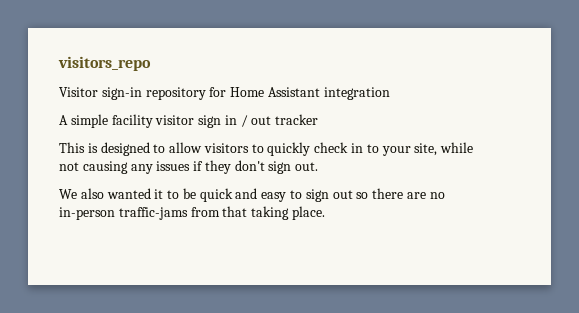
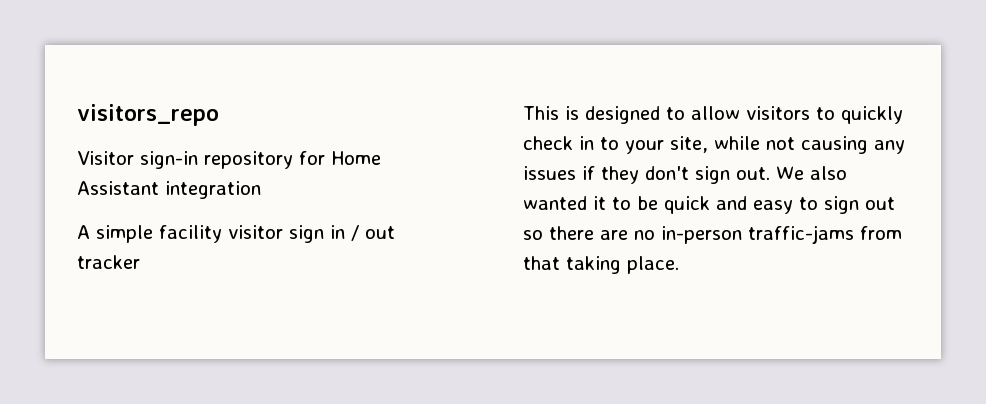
(319, 166) // -> (770, 173) none

